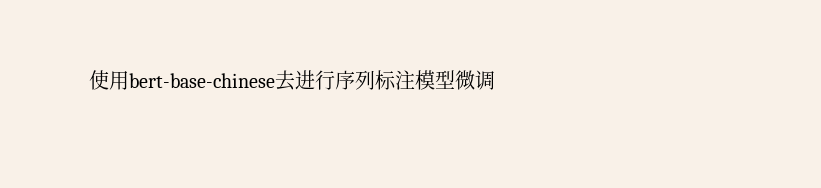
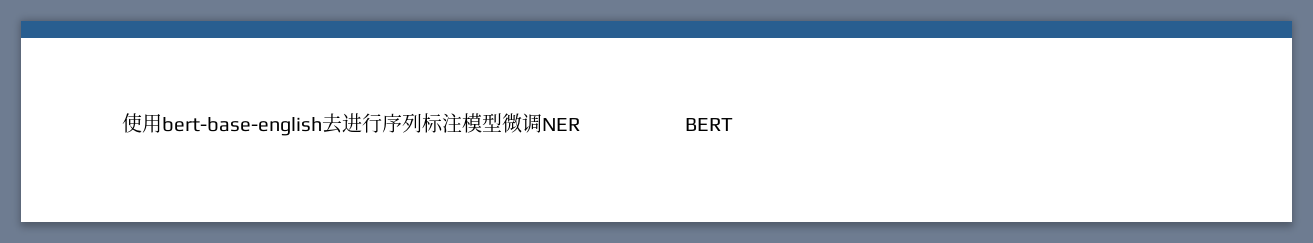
[129,73,275,88] bert-base-chinese -> [162,117,322,136] bert-base-english
(495, 80) none -> [542,118,733,131] NER BERT

